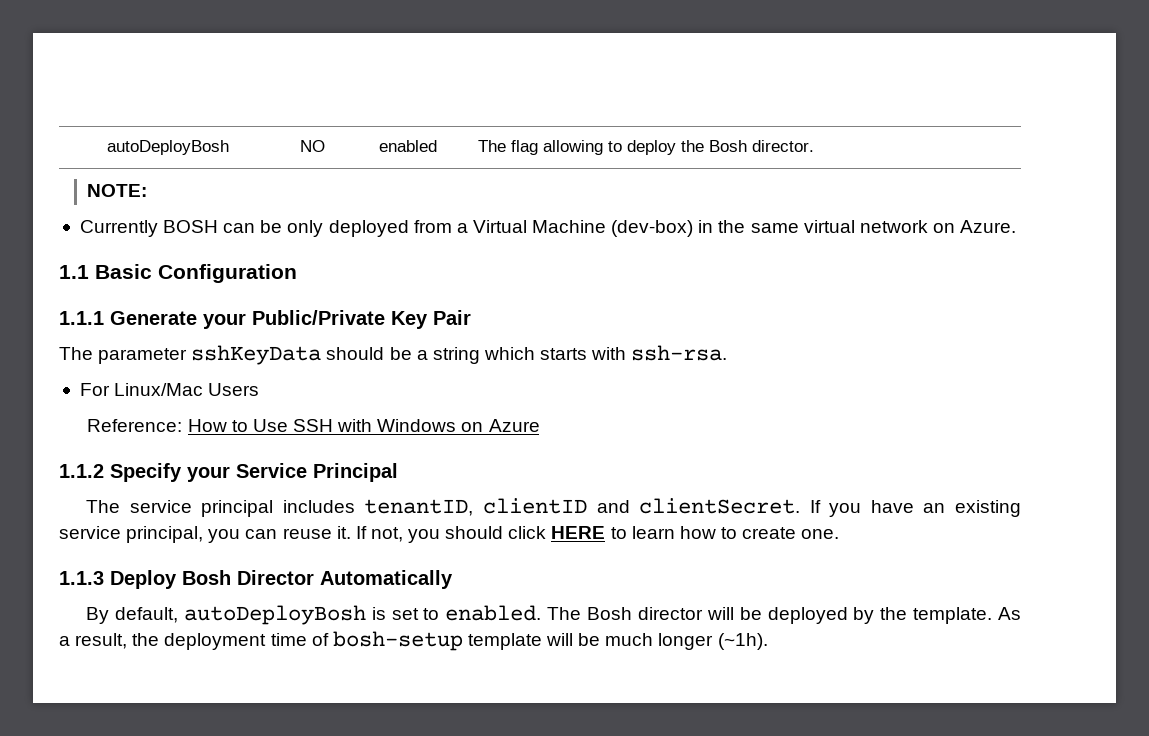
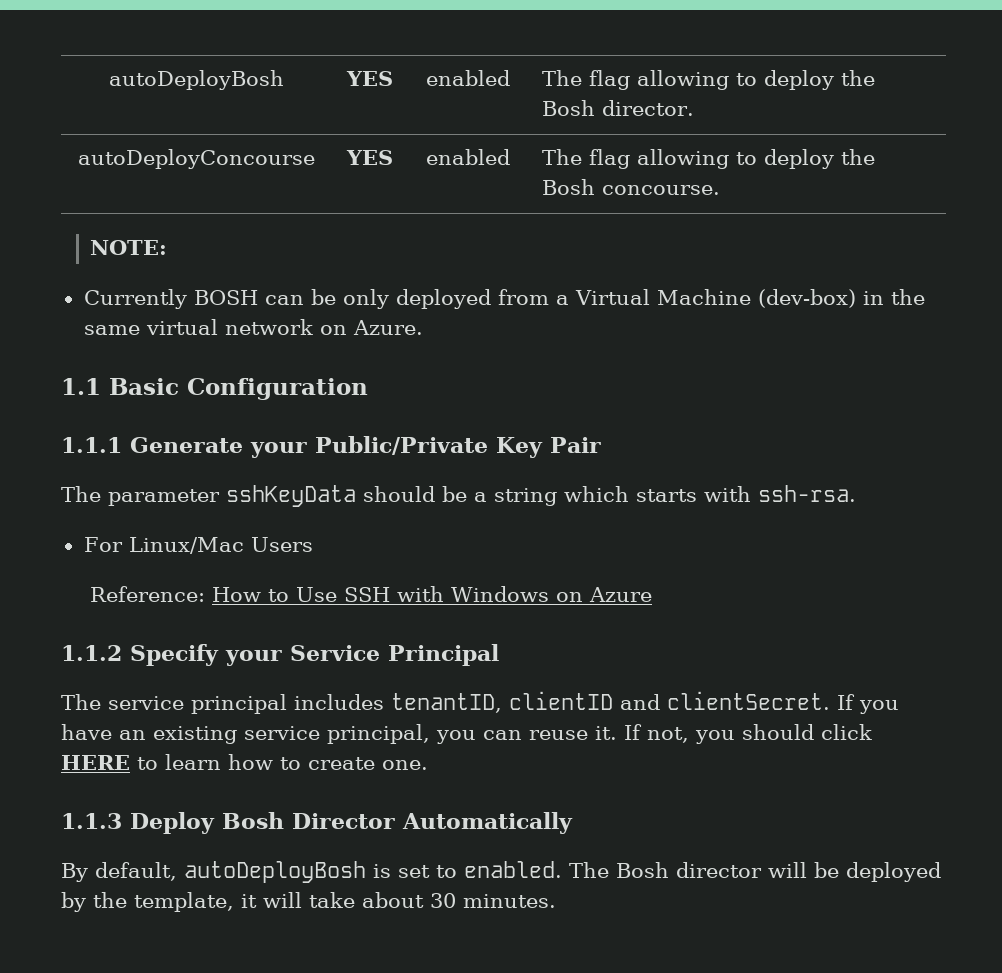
[299,140,325,152] NO -> [346,71,393,86] YES
(815, 146) none -> [77,149,315,169] [346,150,393,165] [426,149,510,165] [541,149,875,169] [541,179,720,195] // autoDeployConcourse | YES | enabled | The flag allowing to deploy the Bosh concourse.
[913,607,1022,624] [59,631,768,651] template. As a result, the deployment time of bosh-setup template will be much longer (~1h). -> [134,892,556,912] template, it will take about 30 minutes.

